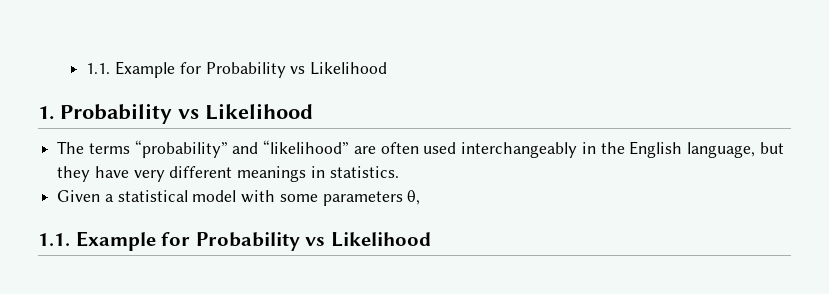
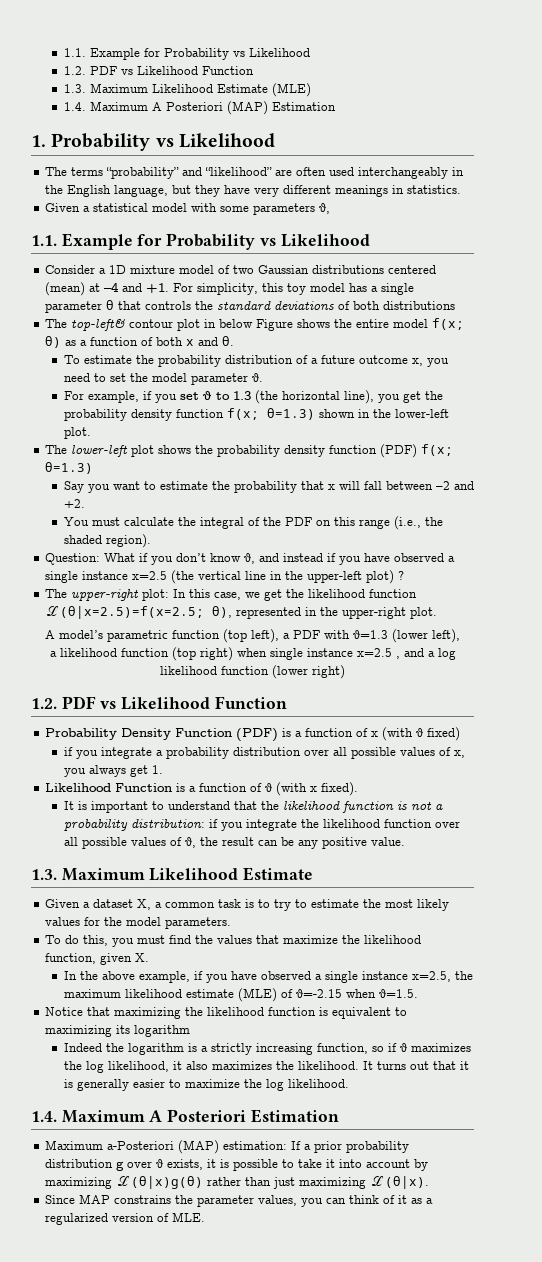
[86,61,387,78] 1.1. Example for Probability vs Likelihood -> [63,48,310,60] [63,66,254,75] [63,83,311,97] [63,101,336,115] 1.1. Example for Probability vs Likelihood // 1.2. PDF vs Likelihood Function // 1.3. Maximum Likelihood Estimate (MLE) // 1.4. Maximum A Posteriori (MAP) Estimation
(431, 239) none -> [45,265,437,274] [45,282,415,296] [45,300,456,313] [45,318,465,331] [45,336,235,348] [63,355,449,367] [63,373,263,385] [63,390,443,404] [63,408,449,421] [63,427,91,439] [45,444,454,458] [45,462,94,474] [63,481,474,493] [63,499,85,508] [63,516,443,530] [63,534,151,548] [45,553,456,565] [45,570,405,584] [45,589,418,601] [45,606,438,619] [45,629,460,643] [49,647,456,661] [160,665,345,679] [31,696,287,710] [45,727,461,742] [63,747,465,759] [63,765,163,777] [45,782,359,796] [63,801,443,813] [63,819,460,831] [63,837,405,849] [31,867,314,881] [45,899,450,911] [45,917,232,929] [45,935,422,947] [45,953,150,965] [63,971,473,983] [63,988,418,1002] [45,1007,408,1019] [45,1025,191,1037] [63,1043,471,1055] [63,1061,469,1073] [63,1079,349,1091] [31,1109,339,1123] [45,1140,410,1154] [45,1159,429,1171] [45,1176,430,1189] [45,1194,434,1207] [45,1212,206,1225] // Consider a 1D mixture model of two Gaussian distributions centered (mean) at –4 and +1. For simplicity, this toy model has a single parameter θ that controls the standard deviations of both distributions // The top-left& contour plot in below Figure shows the entire model f(x; θ) as a function of both x and θ. // To estimate the probability distribution of a future outcome x, you need to set the model parameter θ. // For example, if you set θ to 1.3 (the horizontal line), you get the probability density function f(x; θ=1.3) shown in the lower-left plot. // The lower-left plot shows the probability density function (PDF) f(x; θ=1.3) // Say you want to estimate the probability that x will fall between –2 and +2. // You must calculate the integral of the PDF on this range (i.e., the shaded region). // Question: What if you don’t know θ, and instead if you have observed a single instance x=2.5 (the vertical line in the upper-left plot) ? // The upper-right plot: In this case, we get the likelihood function ℒ(θ|x=2.5)=f(x=2.5; θ), represented in the upper-right plot. // A model’s parametric function (top left), a PDF with θ=1.3 (lower left), // a likelihood function (top right) when single instance x=2.5 , and a log likelihood function (lower right) // 1.2. PDF vs Likelihood Function // Probability Density Function (PDF) is a function of x (with θ fixed) // if you integrate a probability distribution over all possible values of x, you always get 1. // Likelihood Function is a function of θ (with x fixed). // It is important to understand that the likelihood function is not a probability distribution: if you integrate the likelihood function over all possible values of θ, the result can be any positive value. // 1.3. Maximum Likelihood Estimate // Given a dataset X, a common task is to try to estimate the most likely values for the model parameters. // To do this, you must find the values that maximize the likelihood function, given X. // In the above example, if you have observed a single instance x=2.5, the maximum likelihood estimate (MLE) of θ=-2.15 when θ=1.5. // Notice that maximizing the likelihood function is equivalent to maximizing its logarithm // Indeed the logarithm is a strictly increasing function, so if θ maximizes the log likelihood, it also maximizes the likelihood. It turns out that it is generally easier to maximize the log likelihood. // 1.4. Maximum A Posteriori Estimation // Maximum a-Posteriori (MAP) estimation: If a prior probability distribution g over θ exists, it is possible to take it into account by maximizing ℒ(θ|x)g(θ) rather than just maximizing ℒ(θ|x). // Since MAP constrains the parameter values, you can think of it as a regularized version of MLE.

